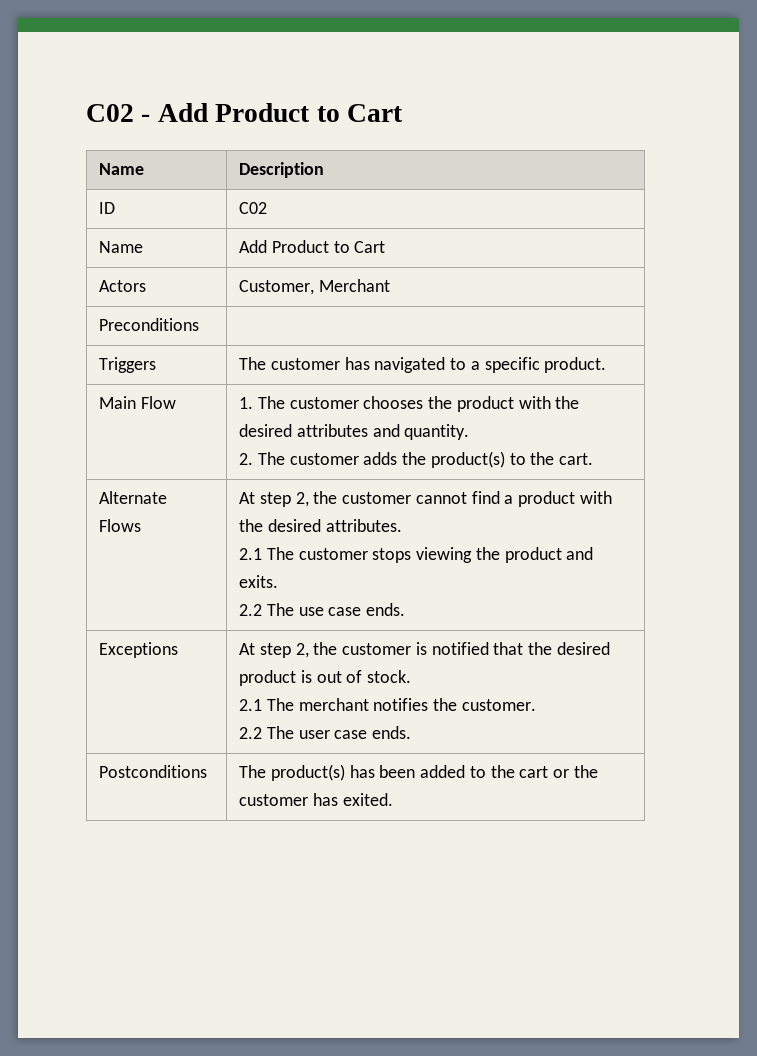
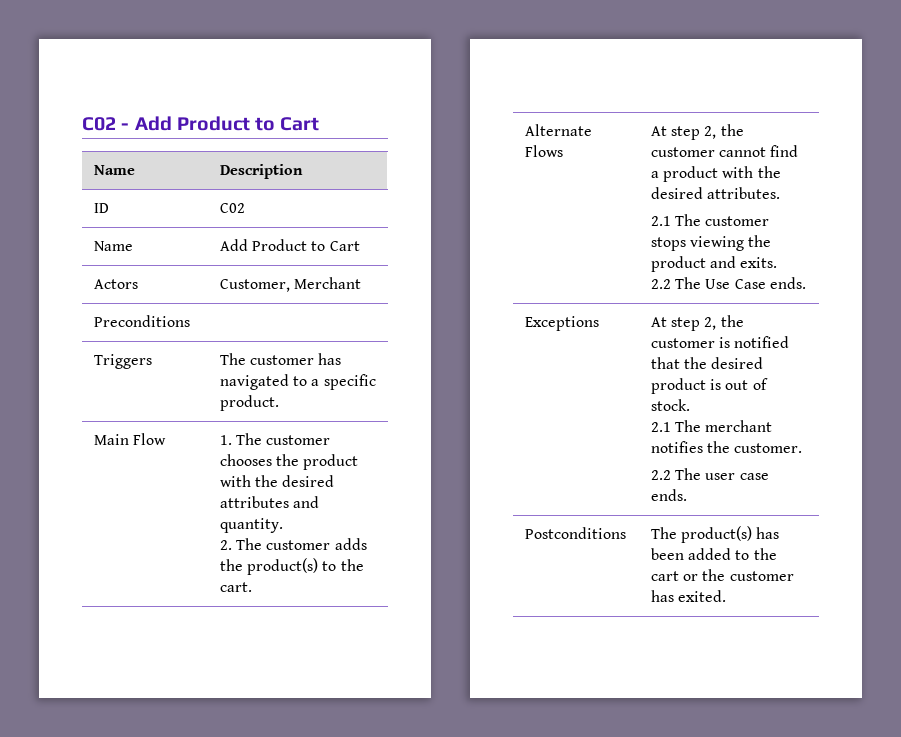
[298,607,362,616] use case -> [705,279,766,289] Use Case

